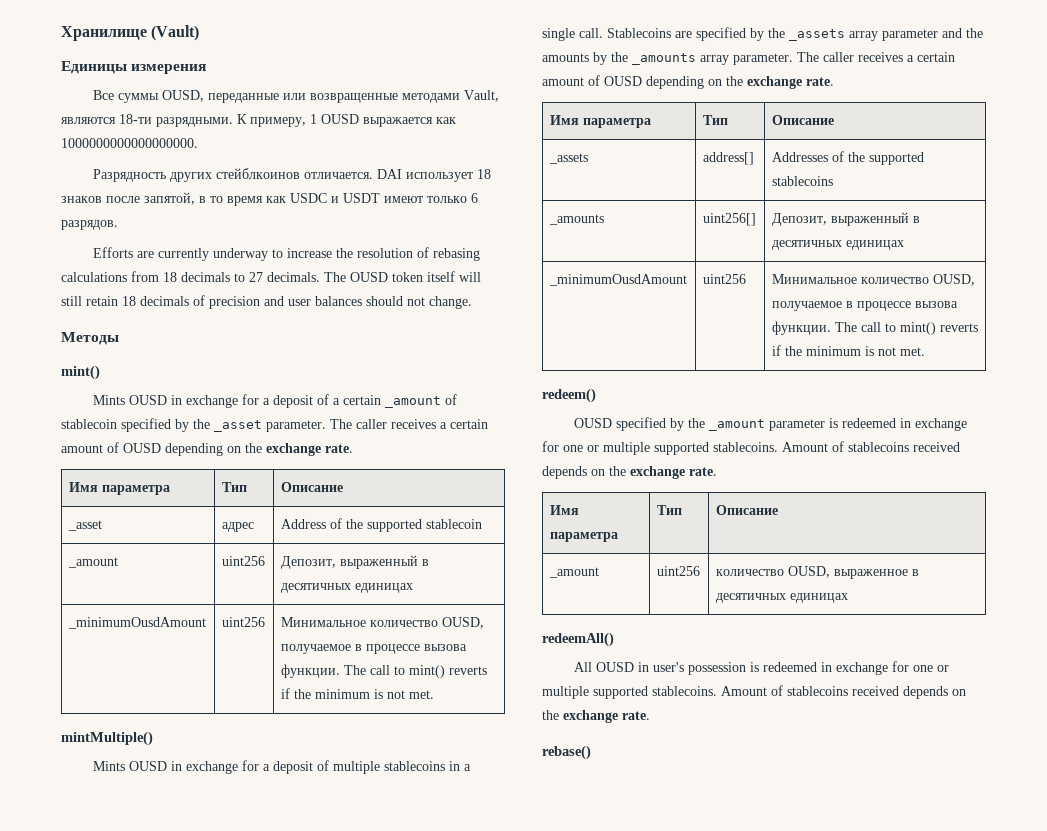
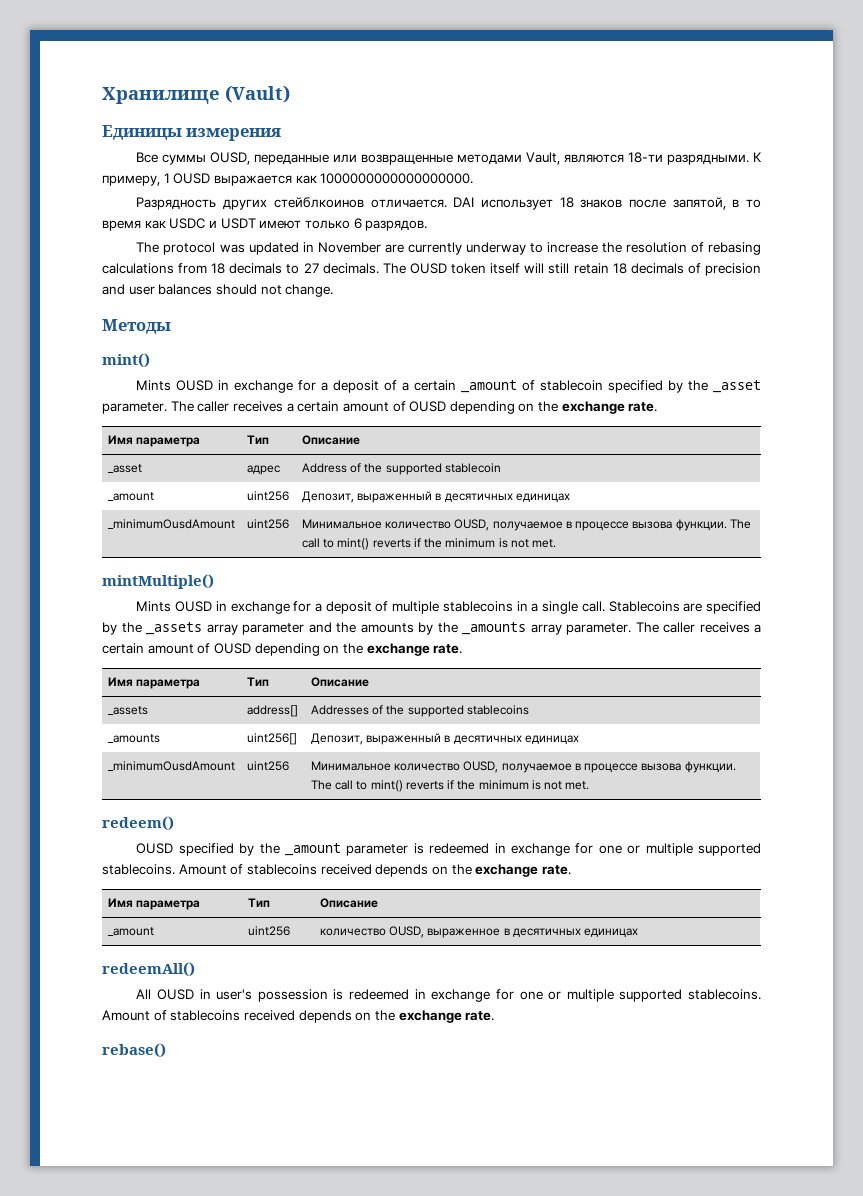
[93,247,134,258] Efforts -> [136,242,381,255] The protocol was updated in November

